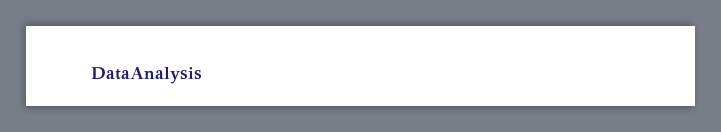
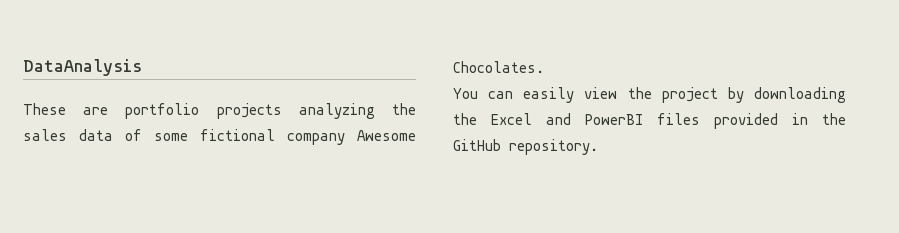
(202, 75) none -> [23,103,416,119] [23,129,416,145] [453,61,544,73] [453,87,846,103] [453,113,846,129] [453,139,598,155] // These are portfolio projects analyzing the sales data of some fictional company Awesome Chocolates. // You can easily view the project by downloading the Excel and PowerBI files provided in the GitHub repository.

